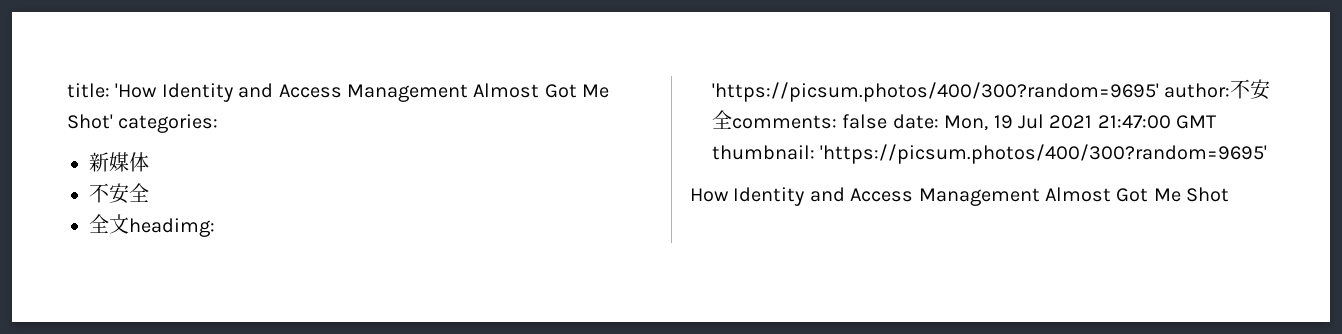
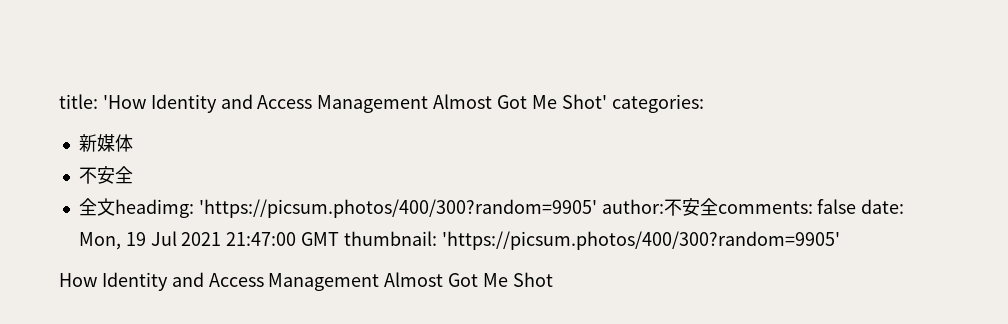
[712,82,1159,102] 'https://picsum.photos/400/300?random=9695' -> [198,199,597,218] 'https://picsum.photos/400/300?random=9905'
[820,144,1268,164] 'https://picsum.photos/400/300?random=9695' -> [441,231,840,250] 'https://picsum.photos/400/300?random=9905'

